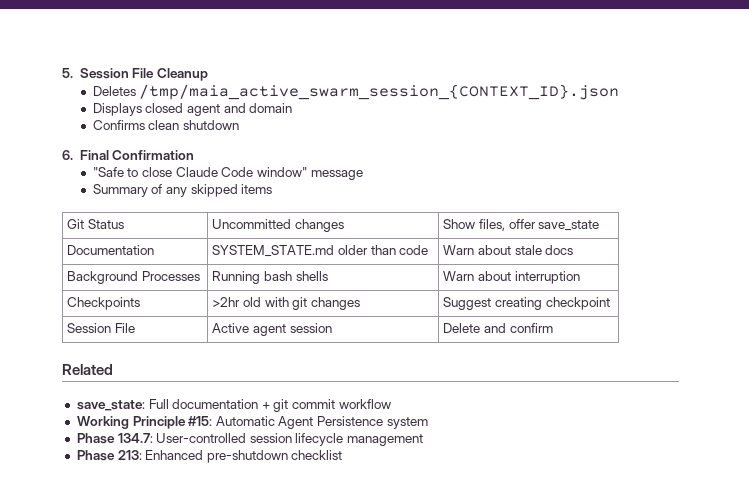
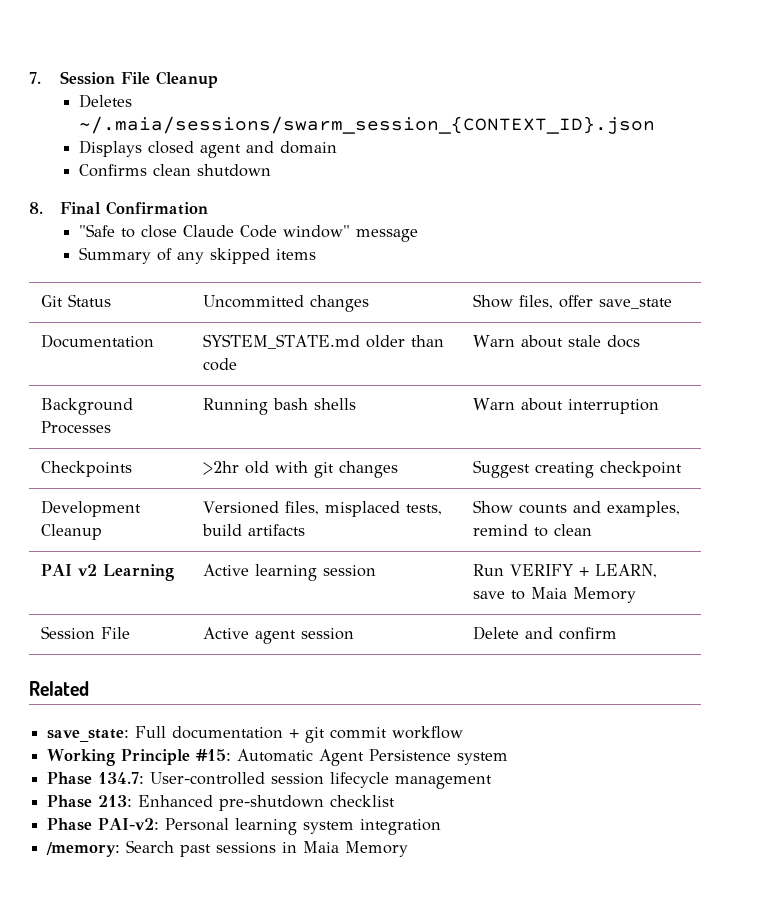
[62,68,73,78] 5. -> [29,72,41,84] 7.
[139,84,620,100] /tmp/maia_active_swarm_session_{CONTEXT_ID}.json -> [78,116,655,134] ~/.maia/sessions/swarm_session_{CONTEXT_ID}.json
[62,150,73,160] 6. -> [29,202,43,214] 8.
(610, 303) none -> [40,500,141,517] [40,524,102,540] [202,501,442,517] [201,524,305,536] [472,500,680,517] [472,524,592,537] [40,564,174,581] [202,564,376,581] [472,564,657,578] [472,587,636,603] // Development Cleanup | Versioned files, misplaced tests, build artifacts | Show counts and examples, remind to clean // PAI v2 Learning | Active learning session | Run VERIFY + LEARN, save to Maia Memory
(343, 455) none -> [47,818,442,835] [46,840,409,857] // Phase PAI-v2: Personal learning system integration // /memory: Search past sessions in Maia Memory

